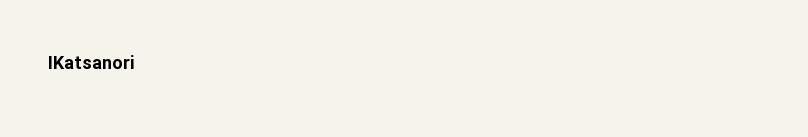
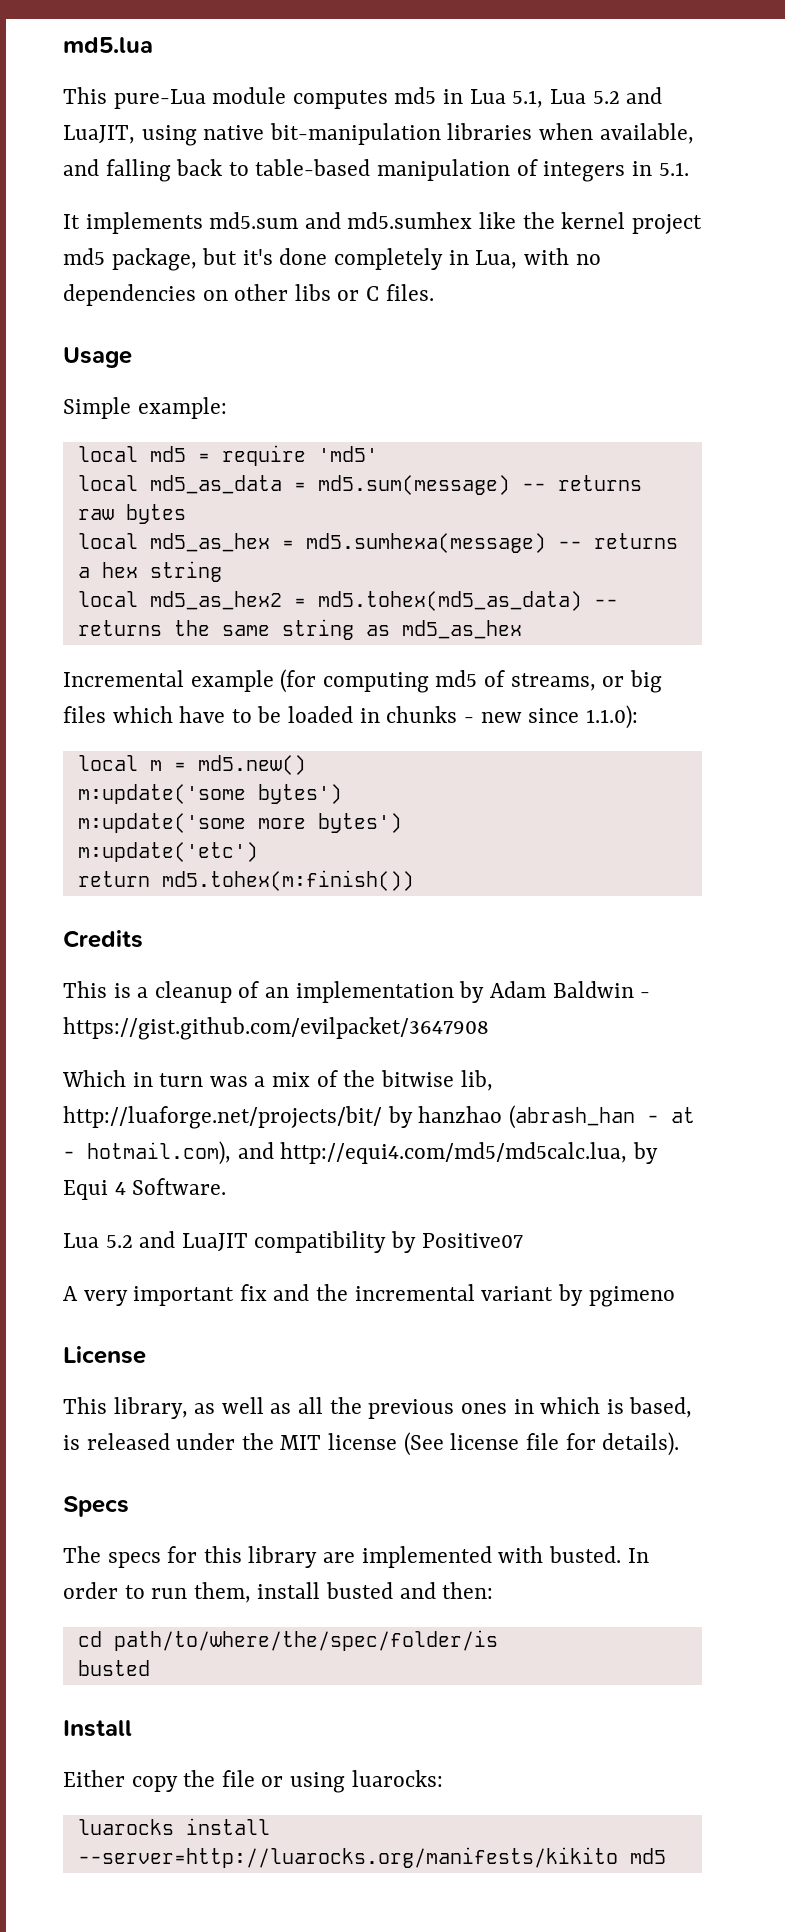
[48,55,134,69] IKatsanori -> [63,37,153,53] [63,87,663,109] [63,123,694,146] [63,159,689,182] [63,212,702,234] [63,248,601,271] [63,284,434,306] [63,347,132,368] [63,397,227,419] [77,445,378,466] [77,475,642,495] [77,504,186,524] [77,533,678,553] [77,561,222,582] [77,591,618,611] [77,619,522,640] [63,669,662,693] [63,705,638,729] [77,755,306,775] [77,784,342,804] [77,813,402,833] [77,842,258,862] [77,870,414,891] [63,930,143,948] [63,981,651,1003] [63,1017,489,1040] [62,1070,493,1091] [63,1105,695,1129] [63,1141,658,1165] [63,1178,227,1200] [63,1231,523,1253] [63,1284,675,1307] [63,1346,146,1364] [63,1397,693,1419] [63,1432,680,1456] [63,1496,129,1517] [63,1546,649,1568] [63,1582,494,1603] [77,1630,498,1651] [77,1660,150,1676] [63,1720,132,1737] [63,1770,443,1793] [77,1818,270,1835] [77,1847,666,1868] md5.lua // This pure-Lua module computes md5 in Lua 5.1, Lua 5.2 and LuaJIT, using native bit-manipulation libraries when available, and falling back to table-based manipulation of integers in 5.1. // It implements md5.sum and md5.sumhex like the kernel project md5 package, but it's done completely in Lua, with no dependencies on other libs or C files. // Usage // Simple example: // local md5 = require 'md5' // local md5_as_data = md5.sum(message) -- returns raw bytes // local md5_as_hex = md5.sumhexa(message) -- returns a hex string // local md5_as_hex2 = md5.tohex(md5_as_data) -- returns the same string as md5_as_hex // Incremental example (for computing md5 of streams, or big files which have to be loaded in chunks - new since 1.1.0): // local m = md5.new() // m:update('some bytes') // m:update('some more bytes') // m:update('etc') // return md5.tohex(m:finish()) // Credits // This is a cleanup of an implementation by Adam Baldwin - https://gist.github.com/evilpacket/3647908 // Which in turn was a mix of the bitwise lib, http://luaforge.net/projects/bit/ by hanzhao (abrash_han - at - hotmail.com), and http://equi4.com/md5/md5calc.lua, by Equi 4 Software. // Lua 5.2 and LuaJIT compatibility by Positive07 // A very important fix and the incremental variant by pgimeno // License // This library, as well as all the previous ones in which is based, is released under the MIT license (See license file for details). // Specs // The specs for this library are implemented with busted. In order to run them, install busted and then: // cd path/to/where/the/spec/folder/is // busted // Install // Either copy the file or using luarocks: // luarocks install --server=http://luarocks.org/manifests/kikito md5

